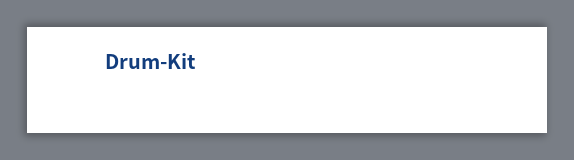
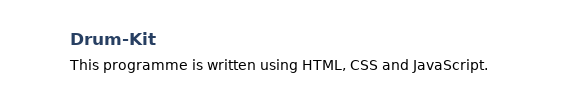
(196, 61) none -> [69,59,488,73] // This programme is written using HTML, CSS and JavaScript.

